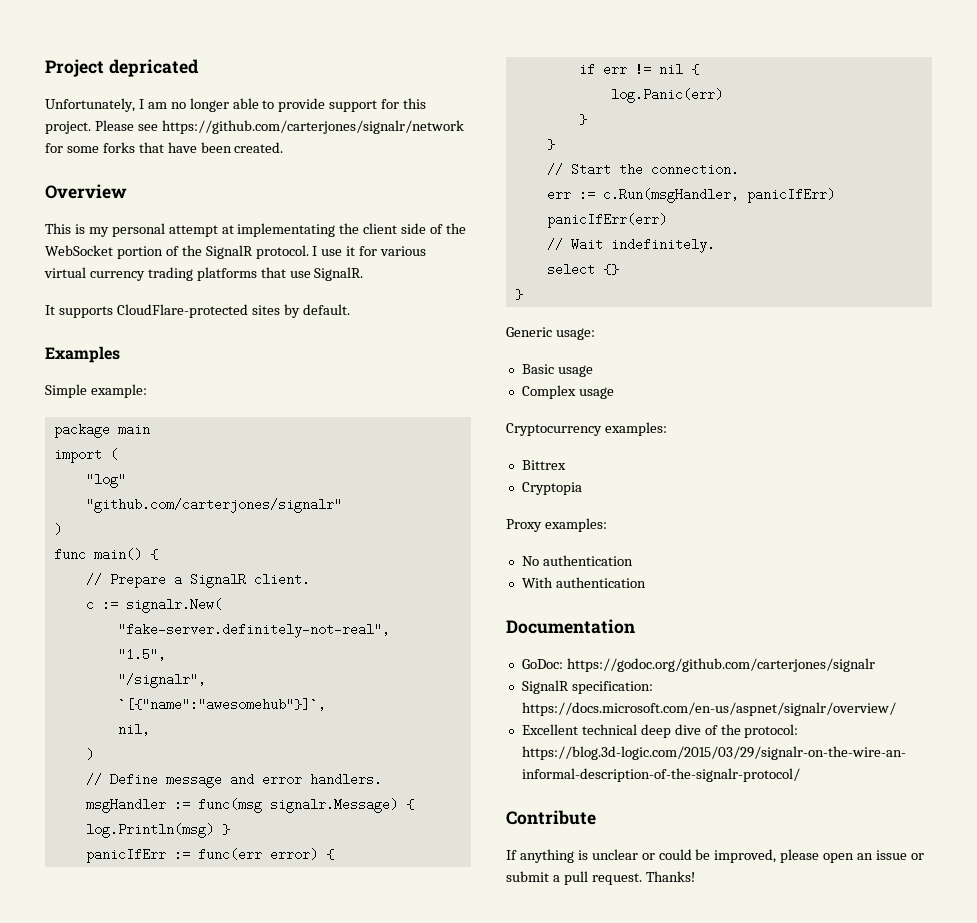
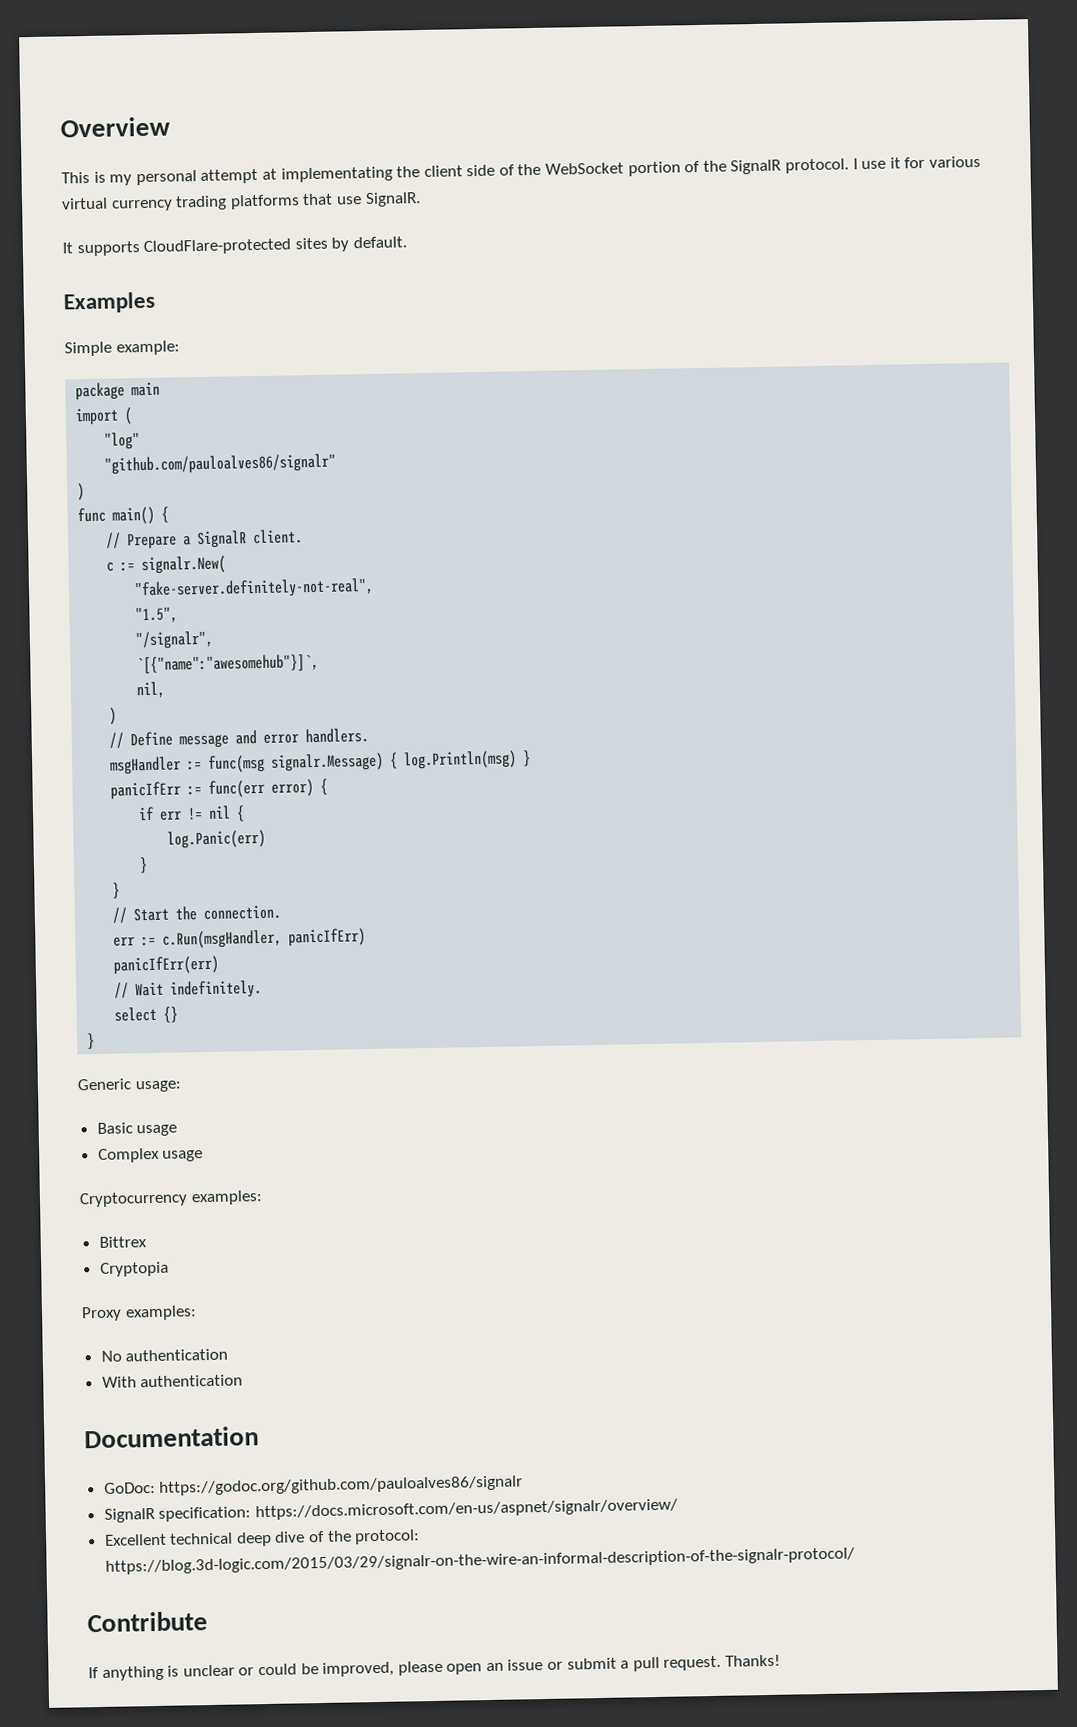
[45,59,199,77] [45,98,427,112] [45,120,464,134] [45,142,284,153] Project depricated // Unfortunately, I am no longer able to provide support for this project. Please see https://github.com/carterjones/signalr/network for some forks that have been created. // -> (60, 127) none
[85,498,342,513] "github.com/carterjones/signalr" -> [104,453,337,475] "github.com/pauloalves86/signalr"
[566,658,875,672] https://godoc.org/github.com/carterjones/signalr -> [159,1475,524,1496] https://godoc.org/github.com/pauloalves86/signalr

